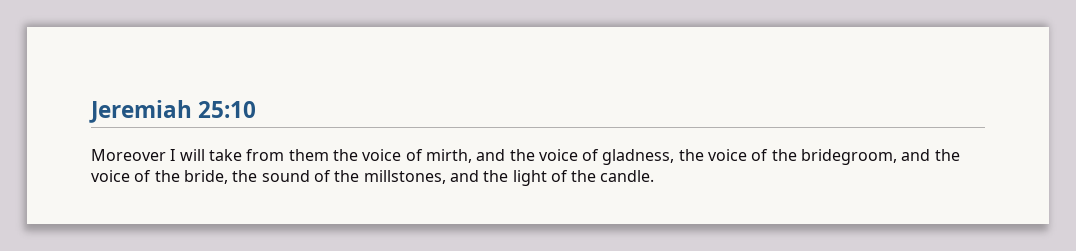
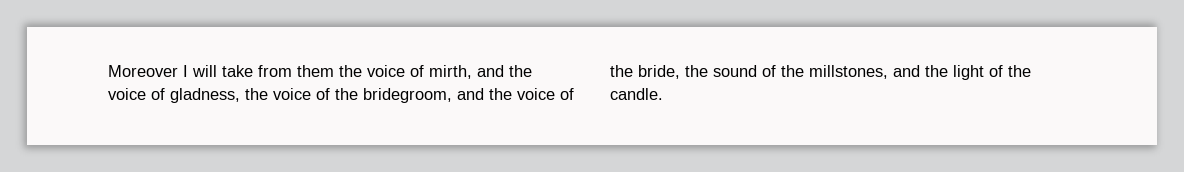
[89,100,257,123] Jeremiah 25:10 // -> (108, 71) none

